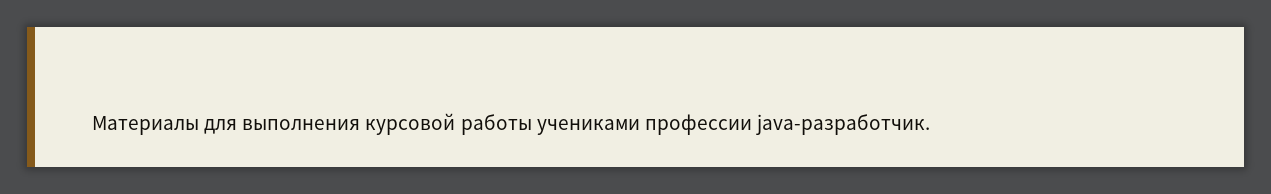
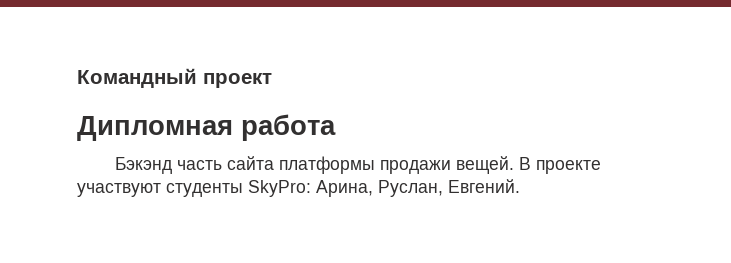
[92,113,930,135] Материалы для выполнения курсовой работы учениками профессии java-разработчик. -> [77,68,272,88] [77,114,336,141] [115,156,602,174] [77,179,520,197] Командный проект // Дипломная работа // Бэкэнд часть сайта платформы продажи вещей. В проекте участвуют студенты SkyPro: Арина, Руслан, Евгений.

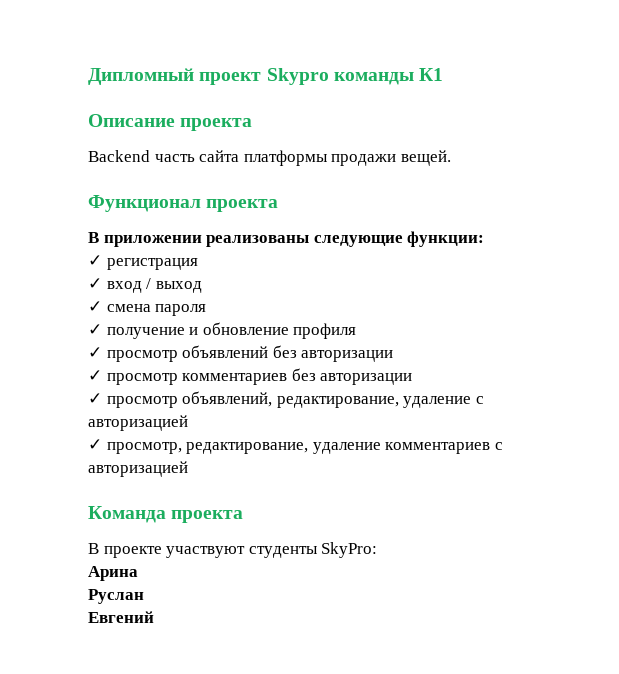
[77,68,197,88] Командный -> [88,68,194,85] Дипломный
[77,114,336,141] [115,157,173,174] // Дипломная работа // Бэкэнд -> [266,68,444,85] [88,114,253,131] [88,150,150,162] Skypro команды К1 // Описание проекта // Backend
(515, 165) none -> [88,195,279,212] [88,231,485,247] [88,255,198,270] [88,278,202,293] [88,301,207,316] [88,322,357,339] [88,345,394,362] [88,368,413,385] [88,391,484,408] [88,415,188,431] [88,439,503,454] [88,461,188,477] [88,506,244,523] // Функционал проекта // В приложении реализованы следующие функции: // ✓ регистрация // ✓ вход / выход // ✓ смена пароля // ✓ получение и обновление профиля // ✓ просмотр объявлений без авторизации // ✓ просмотр комментариев без авторизации // ✓ просмотр объявлений, редактирование, удаление с авторизацией // ✓ просмотр, редактирование, удаление комментариев с авторизацией // Команда проекта //
[316,179,520,197] Арина, Руслан, Евгений. -> [88,566,138,581] [88,589,144,604] [88,611,154,623] // Арина // Руслан // Евгений

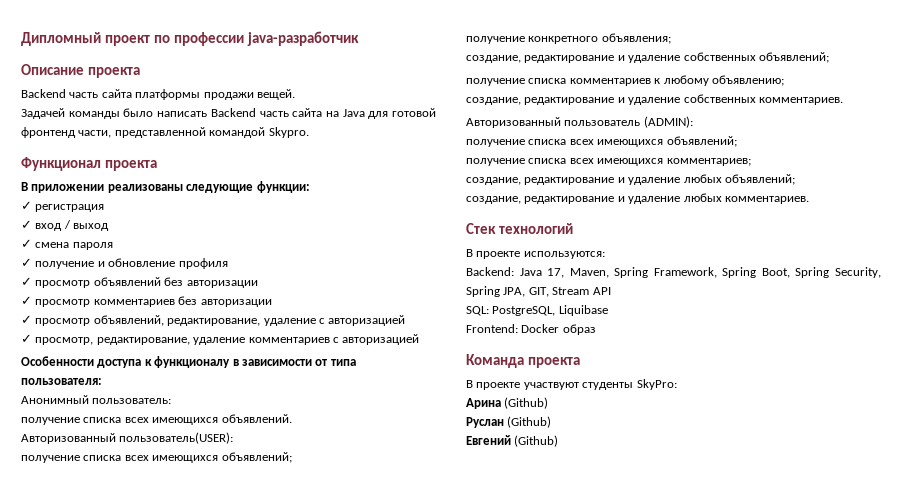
[266,68,444,85] Skypro команды К1 -> [153,31,359,46] по профессии java-разработчик
(451, 158) none -> [21,108,436,119] [21,127,309,138] // Задачей команды было написать Backend часть сайта на Java для готовой фронтенд части, представленной командой Skypro.
(188, 469) none -> [21,356,356,368] [21,378,102,385] [21,395,172,404] [21,414,292,425] [21,432,234,444] [21,452,292,463] [466,33,671,44] [466,52,829,63] [466,75,784,86] [466,94,843,105] [466,116,693,128] [466,136,737,147] [466,158,751,166] [466,174,795,185] [466,193,809,204] [466,223,573,234] [466,249,605,259] [466,267,881,278] [466,286,611,297] [466,305,608,316] [466,324,596,335] // Особенности доступа к функционалу в зависимости от типа пользователя: // Анонимный пользователь: // получение списка всех имеющихся объявлений. // Авторизованный пользователь(USER): // получение списка всех имеющихся объявлений; // получение конкретного объявления; // создание, редактирование и удаление собственных объявлений; // получение списка комментариев к любому объявлению; // создание, редактирование и удаление собственных комментариев. // Авторизованный пользователь (ADMIN): // получение списка всех имеющихся объявлений; // получение списка всех имеющихся комментариев; // создание, редактирование и удаление любых объявлений; // создание, редактирование и удаление любых комментариев. // Стек технологий // В проекте используются: // Backend: Java 17, Maven, Spring Framework, Spring Boot, Spring Security, Spring JPA, GIT, Stream API // SQL: PostgreSQL, Liquibase // Frontend: Docker образ
(138, 573) none -> [504,397,549,409] (Github)
(144, 596) none -> [507,416,552,428] (Github)
(154, 617) none -> [514,435,559,447] (Github)

